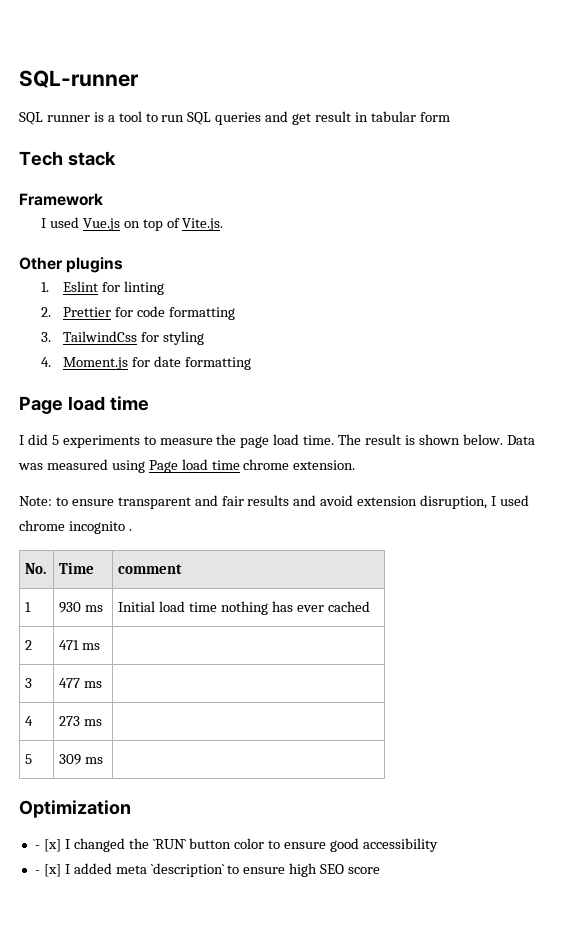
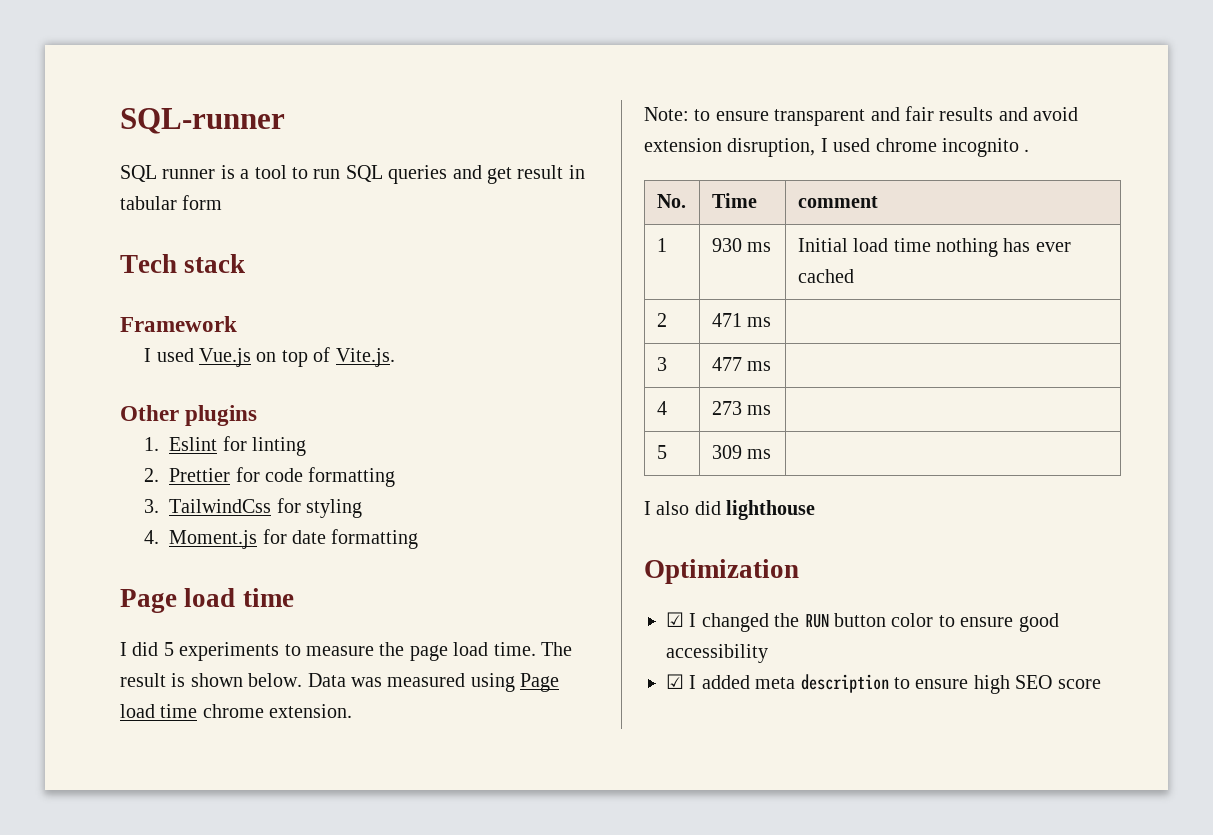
(104, 760) none -> [644,500,816,520] // I also did lighthouse
[34,839,61,852] - [x] -> [666,612,684,627] ☑
[152,839,187,849] `RUN` -> [804,614,829,628] RUN
[34,864,61,877] - [x] -> [666,674,684,689] ☑
[150,863,225,877] `description` -> [800,674,889,693] description

